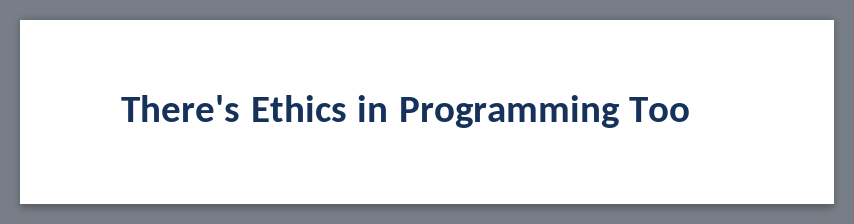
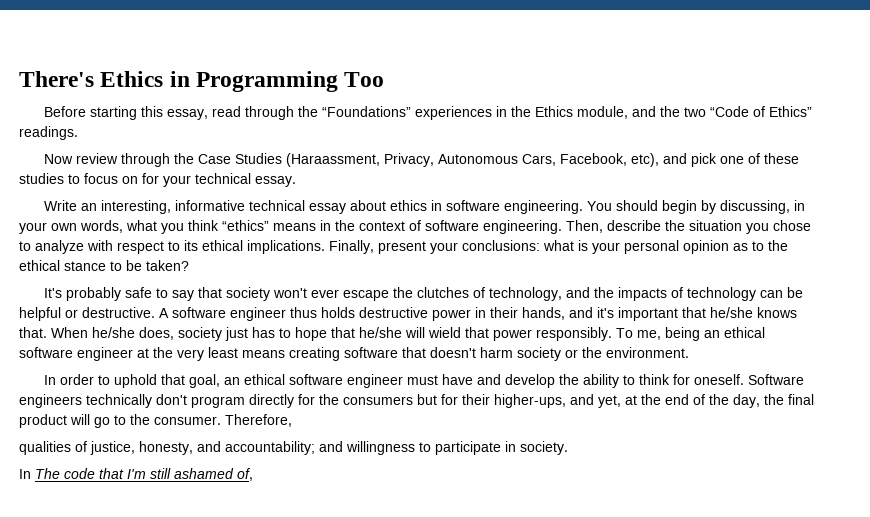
(691, 109) none -> [43,106,812,120] [19,126,78,140] [43,153,799,167] [19,173,296,187] [43,200,805,214] [19,220,811,234] [19,240,788,254] [19,260,189,271] [43,287,803,301] [19,307,797,321] [19,327,765,341] [19,347,689,361] [43,374,804,388] [19,394,814,408] [19,414,292,428] [19,441,568,455] [19,468,253,481] // Before starting this essay, read through the “Foundations” experiences in the Ethics module, and the two “Code of Ethics” readings. // Now review through the Case Studies (Haraassment, Privacy, Autonomous Cars, Facebook, etc), and pick one of these studies to focus on for your technical essay. // Write an interesting, informative technical essay about ethics in software engineering. You should begin by discussing, in your own words, what you think “ethics” means in the context of software engineering. Then, describe the situation you chose to analyze with respect to its ethical implications. Finally, present your conclusions: what is your personal opinion as to the ethical stance to be taken? // It's probably safe to say that society won't ever escape the clutches of technology, and the impacts of technology can be helpful or destructive. A software engineer thus holds destructive power in their hands, and it's important that he/she knows that. When he/she does, society just has to hope that he/she will wield that power responsibly. To me, being an ethical software engineer at the very least means creating software that doesn't harm society or the environment. // In order to uphold that goal, an ethical software engineer must have and develop the ability to think for oneself. Software engineers technically don't program directly for the consumers but for their higher-ups, and yet, at the end of the day, the final product will go to the consumer. Therefore, // qualities of justice, honesty, and accountability; and willingness to participate in society. // In The code that I'm still ashamed of,

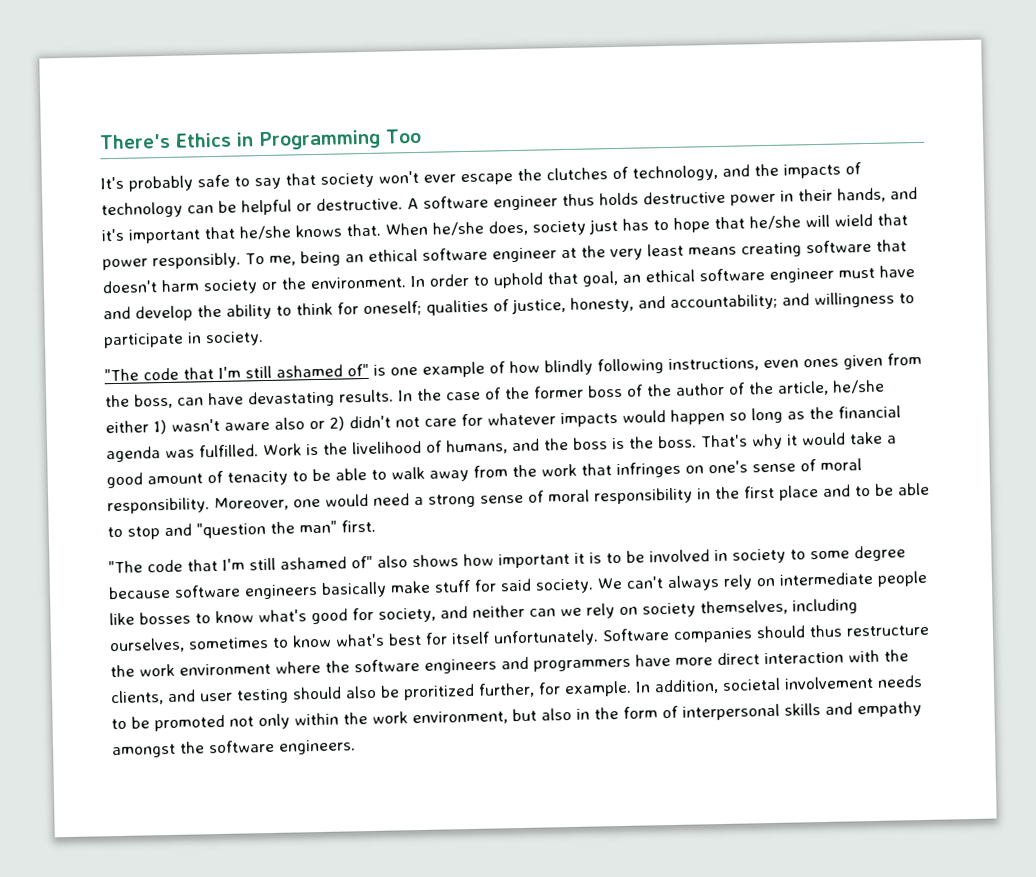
[43,106,812,120] [19,126,78,140] [43,153,799,167] [19,173,296,187] [43,200,805,214] [19,220,811,234] [19,240,788,254] [19,260,189,271] // Before starting this essay, read through the “Foundations” experiences in the Ethics module, and the two “Code of Ethics” readings. // Now review through the Case Studies (Haraassment, Privacy, Autonomous Cars, Facebook, etc), and pick one of these studies to focus on for your technical essay. // Write an interesting, informative technical essay about ethics in software engineering. You should begin by discussing, in your own words, what you think “ethics” means in the context of software engineering. Then, describe the situation you chose to analyze with respect to its ethical implications. Finally, present your conclusions: what is your personal opinion as to the ethical stance to be taken? -> (422, 136) none
(689, 352) // -> (406, 283) none
[693,374,804,385] [19,394,814,408] [19,414,292,428] oneself. Software engineers technically don't program directly for the consumers but for their higher-ups, and yet, at the end of the day, the final product will go to the consumer. Therefore, // -> [363,300,422,317] oneself;
[19,468,253,481] In The code that I'm still ashamed of, -> [104,352,922,382] [105,379,885,409] [105,405,901,435] [106,431,897,463] [106,458,862,489] [107,482,930,515] [107,519,376,540] [108,545,906,574] [108,570,928,600] [109,598,858,626] [109,624,929,654] [110,649,909,678] [110,675,923,706] [111,701,922,732] [112,739,356,759] "The code that I'm still ashamed of" is one example of how blindly following instructions, even ones given from the boss, can have devastating results. In the case of the former boss of the author of the article, he/she either 1) wasn't aware also or 2) didn't not care for whatever impacts would happen so long as the financial agenda was fulfilled. Work is the livelihood of humans, and the boss is the boss. That's why it would take a good amount of tenacity to be able to walk away from the work that infringes on one's sense of moral responsibility. Moreover, one would need a strong sense of moral responsibility in the first place and to be able to stop and "question the man" first. // "The code that I'm still ashamed of" also shows how important it is to be involved in society to some degree because software engineers basically make stuff for said society. We can't always rely on intermediate people like bosses to know what's good for society, and neither can we rely on society themselves, including ourselves, sometimes to know what's best for itself unfortunately. Software companies should thus restructure the work environment where the software engineers and programmers have more direct interaction with the clients, and user testing should also be proritized further, for example. In addition, societal involvement needs to be promoted not only within the work environment, but also in the form of interpersonal skills and empathy amongst the software engineers.

